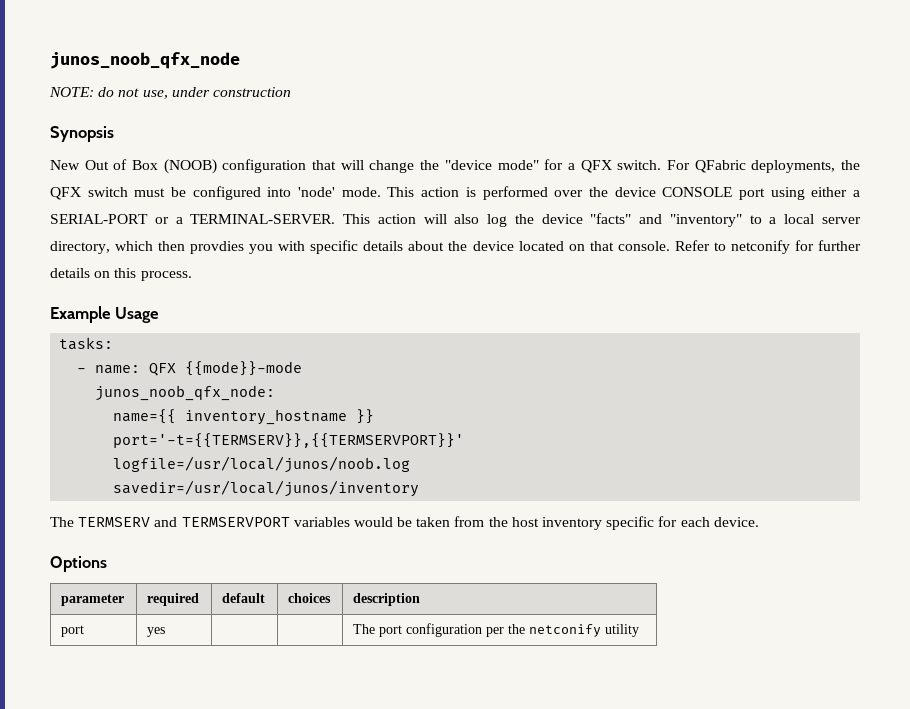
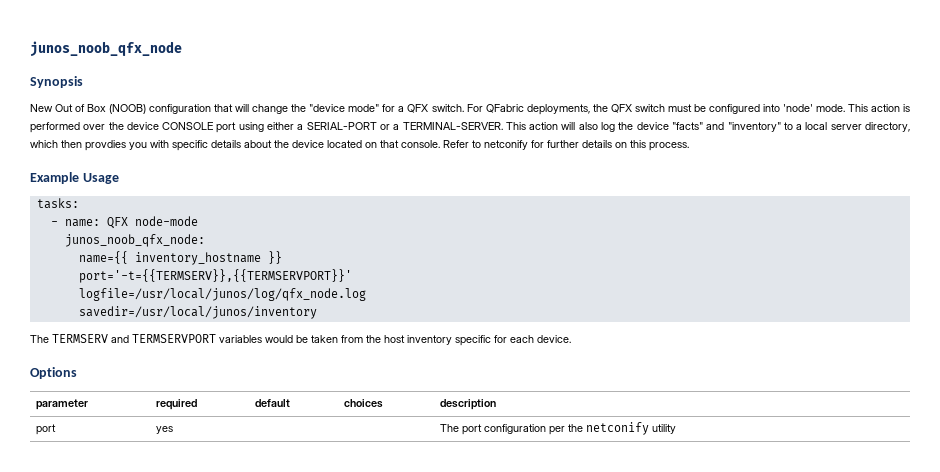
[49,87,291,99] // NOTE: do not use, under construction -> (182, 49) none
[185,361,303,376] {{mode}}-mode -> [134,216,198,226] node-mode
[113,456,411,473] logfile=/usr/local/junos/noob.log -> [78,288,366,301] logfile=/usr/local/junos/log/qfx_node.log

